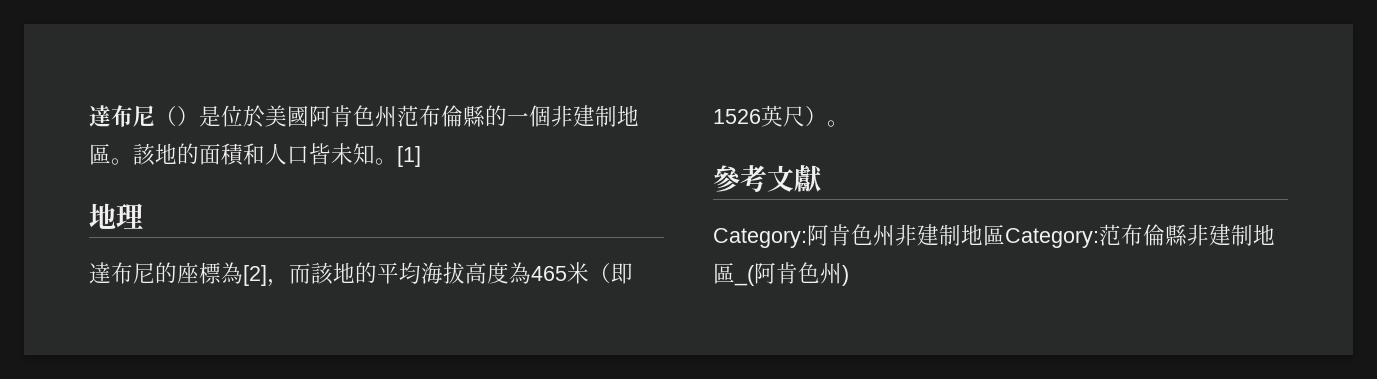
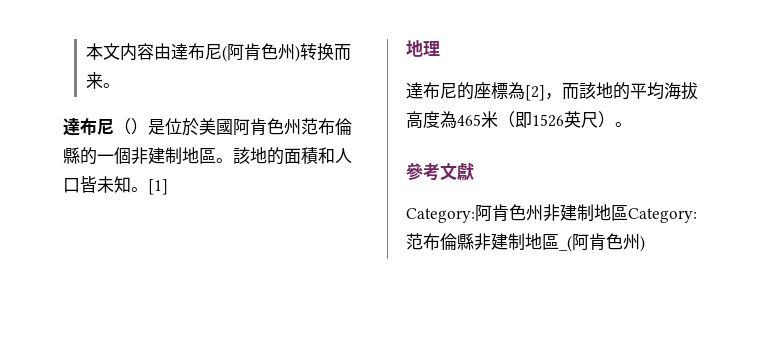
(89, 116) none -> [85,43,351,62] [85,72,120,89] 本文内容由達布尼(阿肯色州)转换而来。 //

